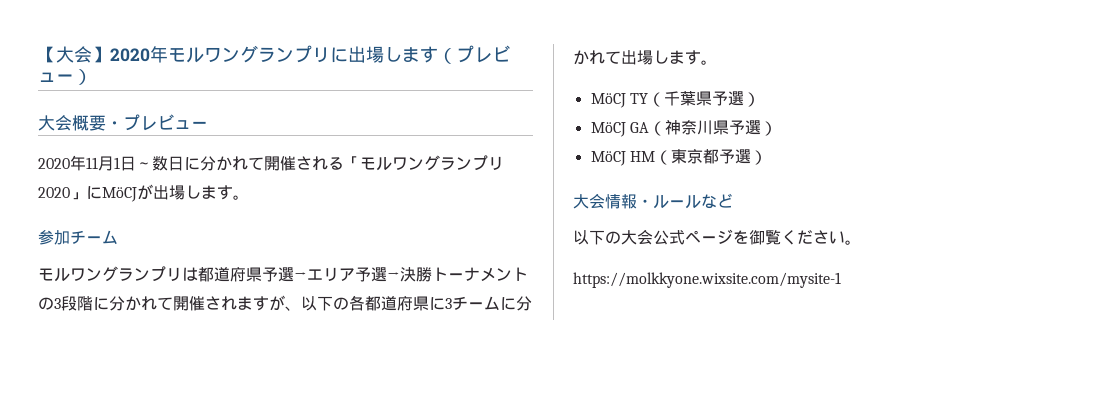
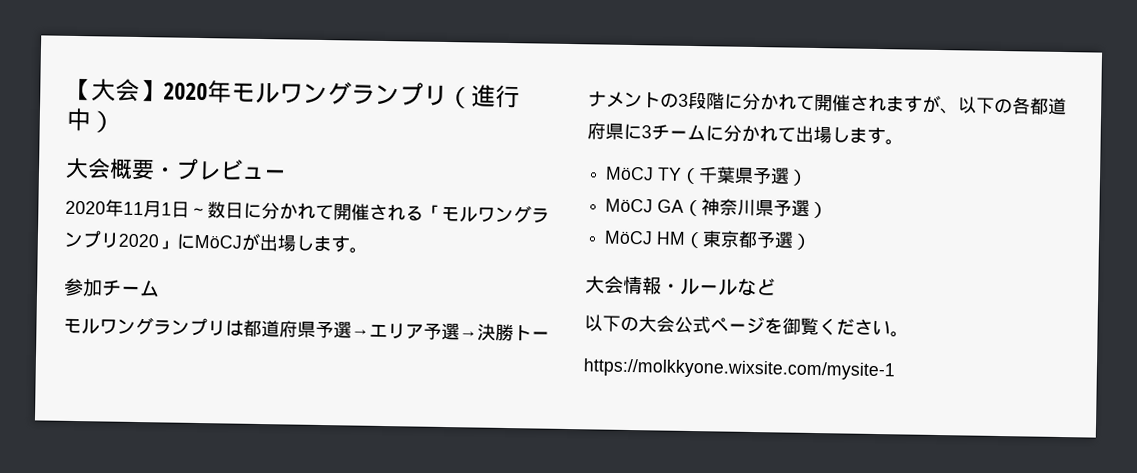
[330,45,510,64] [38,72,74,82] に出場します（プレビュー -> [447,84,520,109] [66,107,92,132] （進行中

